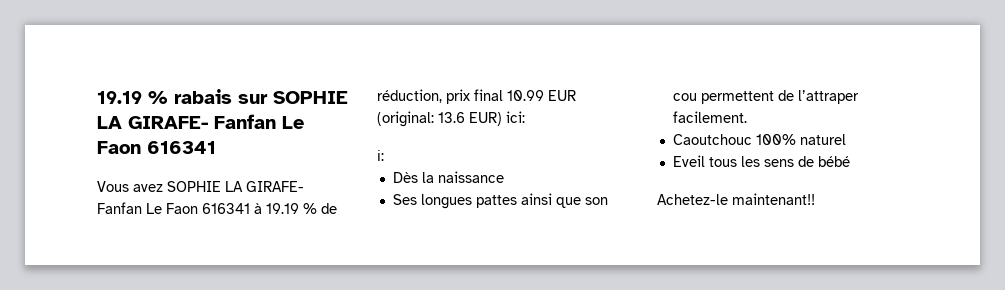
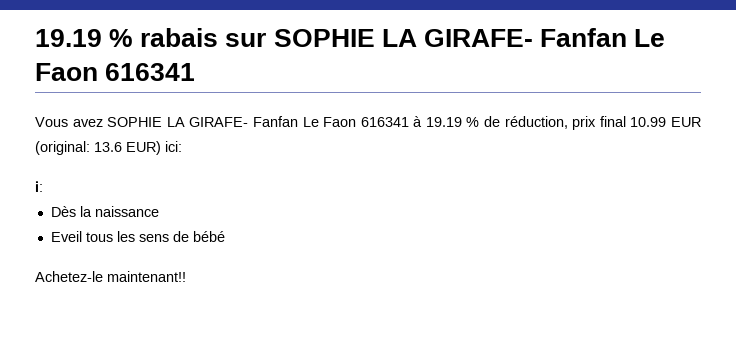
[392,193,608,209] [672,90,859,104] [672,111,747,123] [672,134,846,145] // Ses longues pattes ainsi que son cou permettent de l’attraper facilement. // Caoutchouc 100% naturel -> (159, 211) none

